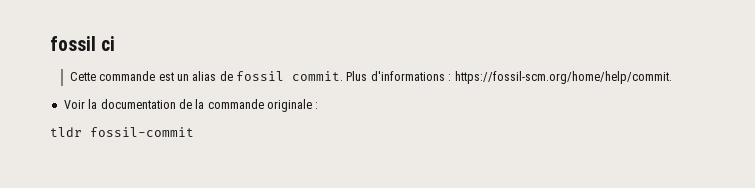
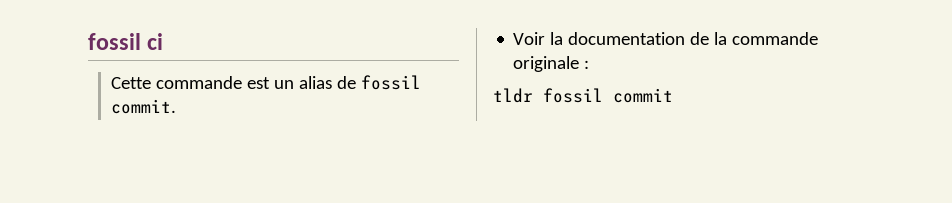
[346,71,672,84] Plus d'informations : https://fossil-scm.org/home/help/commit. -> (176, 106) none
[90,127,194,137] fossil-commit -> [543,88,673,103] fossil commit

